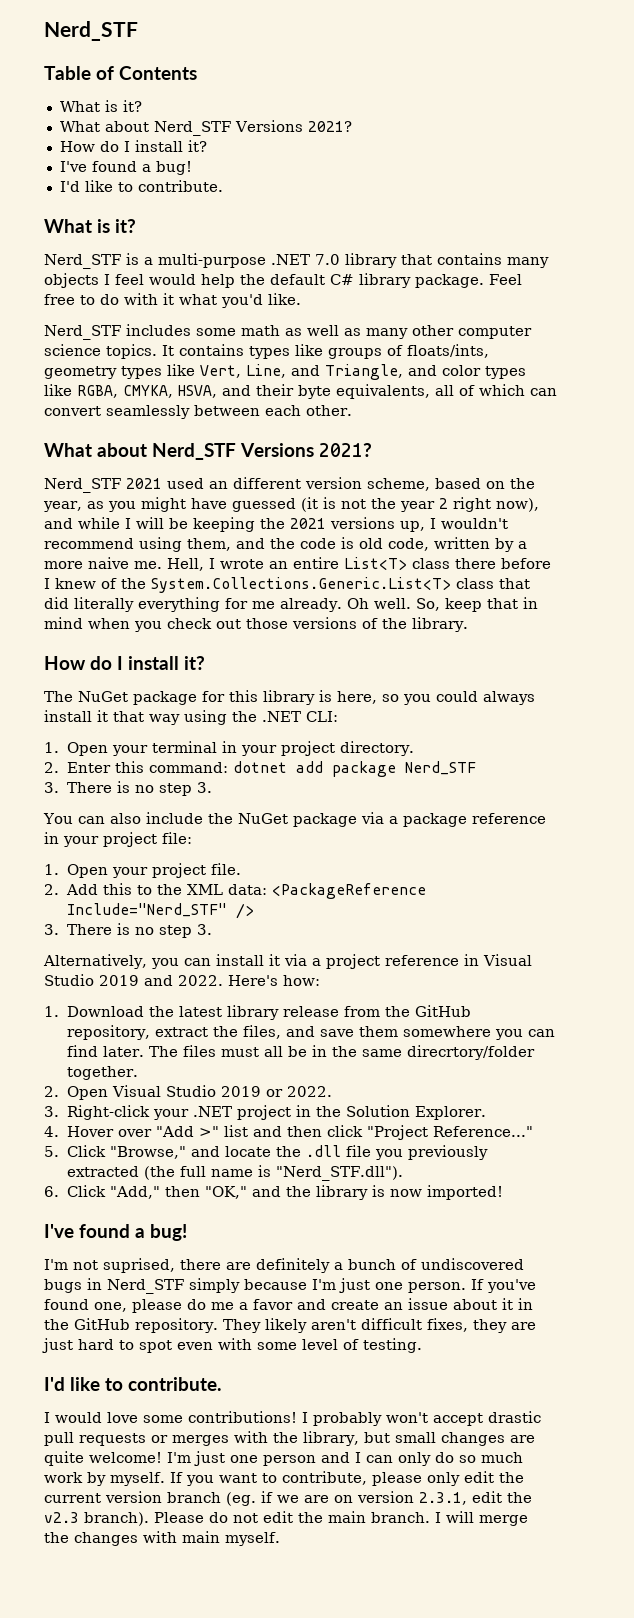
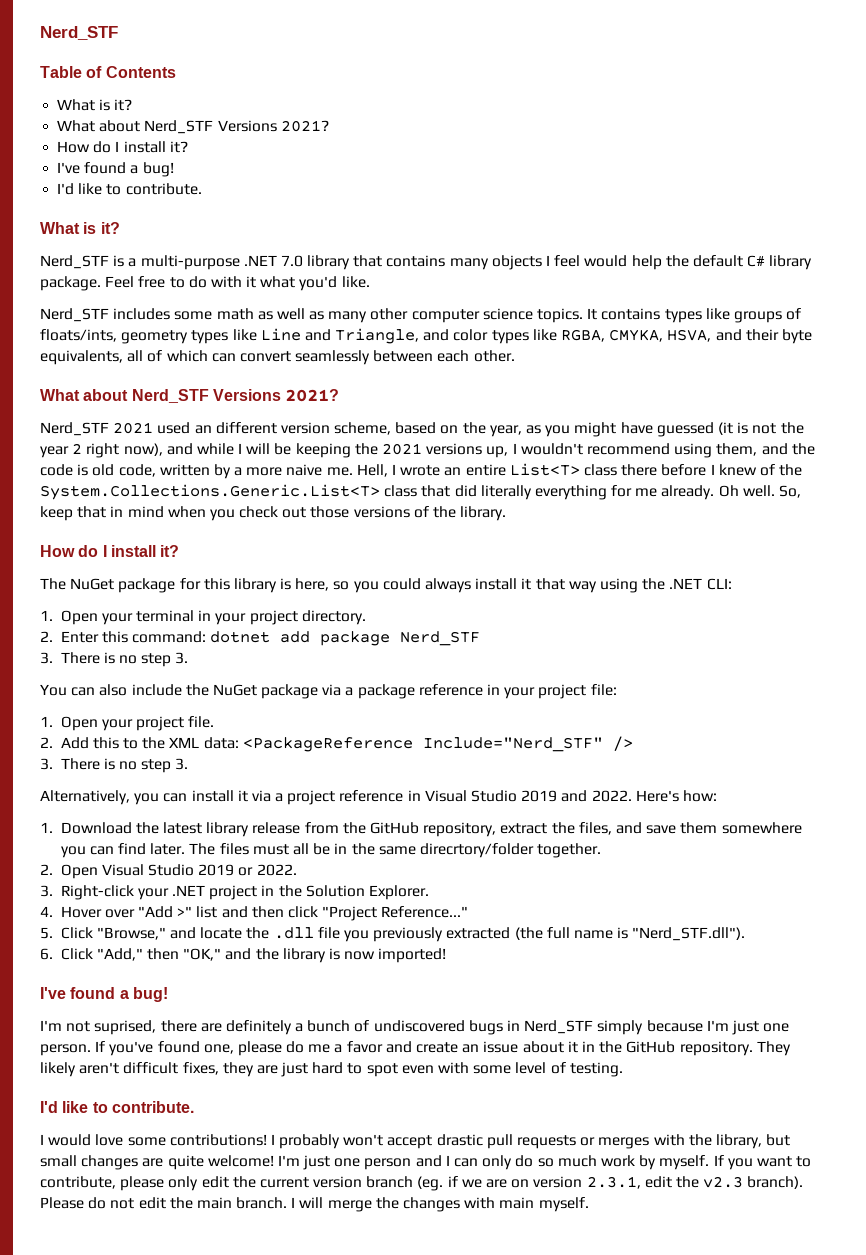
[200,364,286,378] Vert, Line, -> [260,328,301,341] Line

